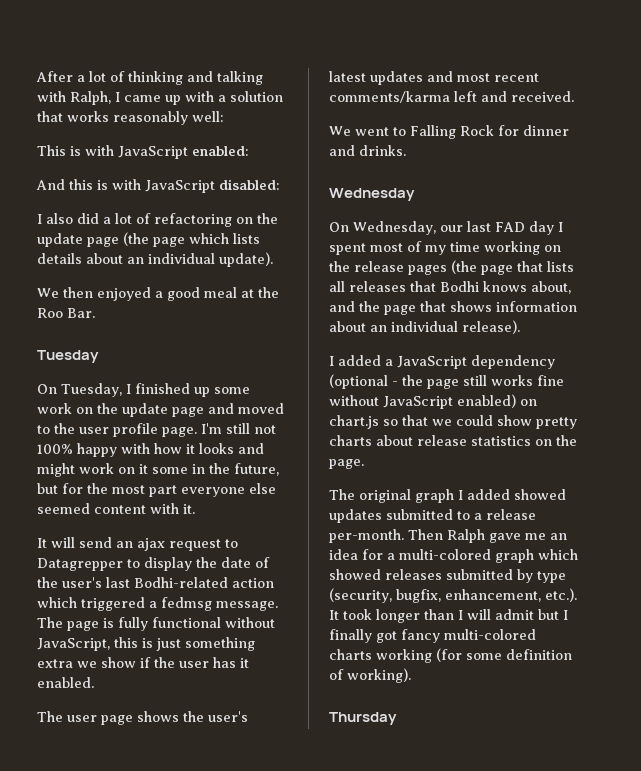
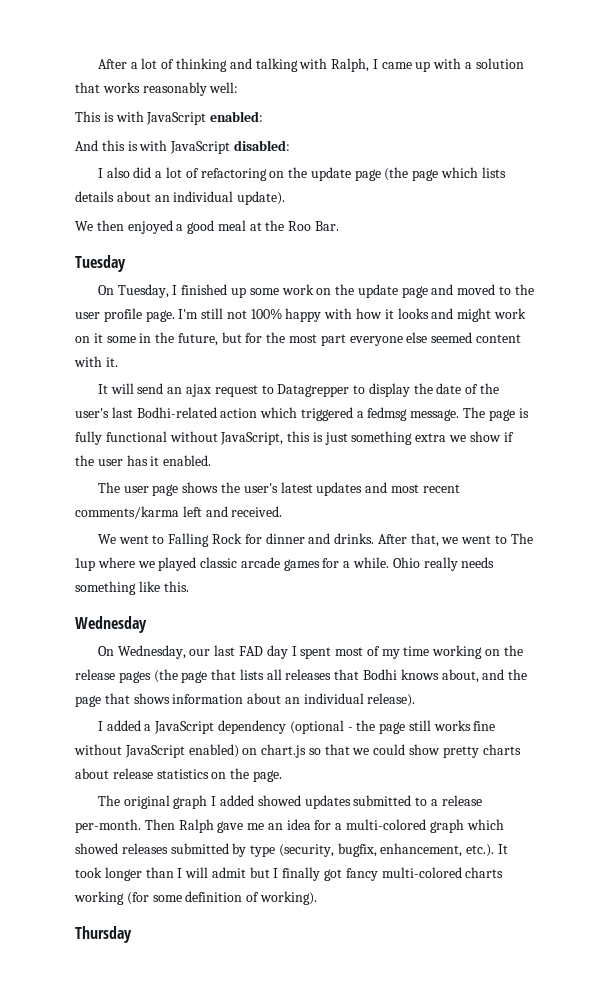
(406, 150) none -> [377,533,533,547] [75,557,495,571] [75,581,189,595] After that, we went to The 1up where we played classic arcade games for a while. Ohio really needs something like this.

